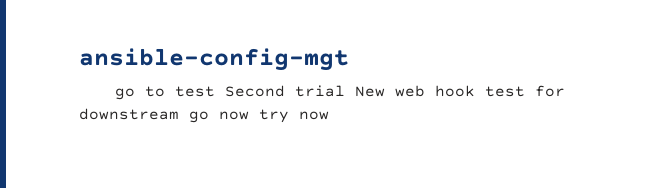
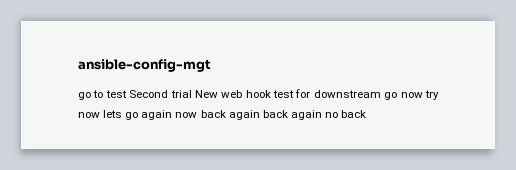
(329, 115) none -> [103,110,367,120] lets go again now back again back again no back

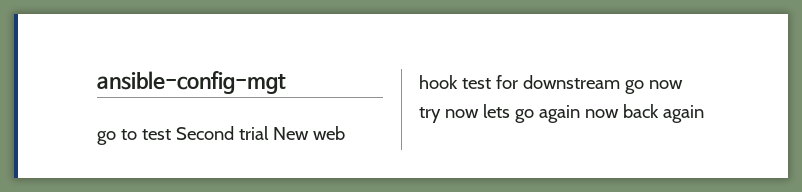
[262,110,367,120] back again no back -> (704, 114) none

